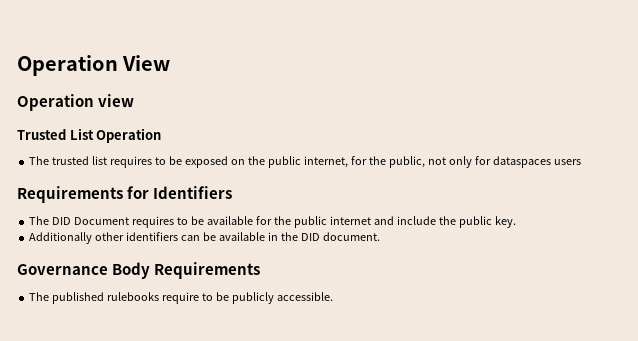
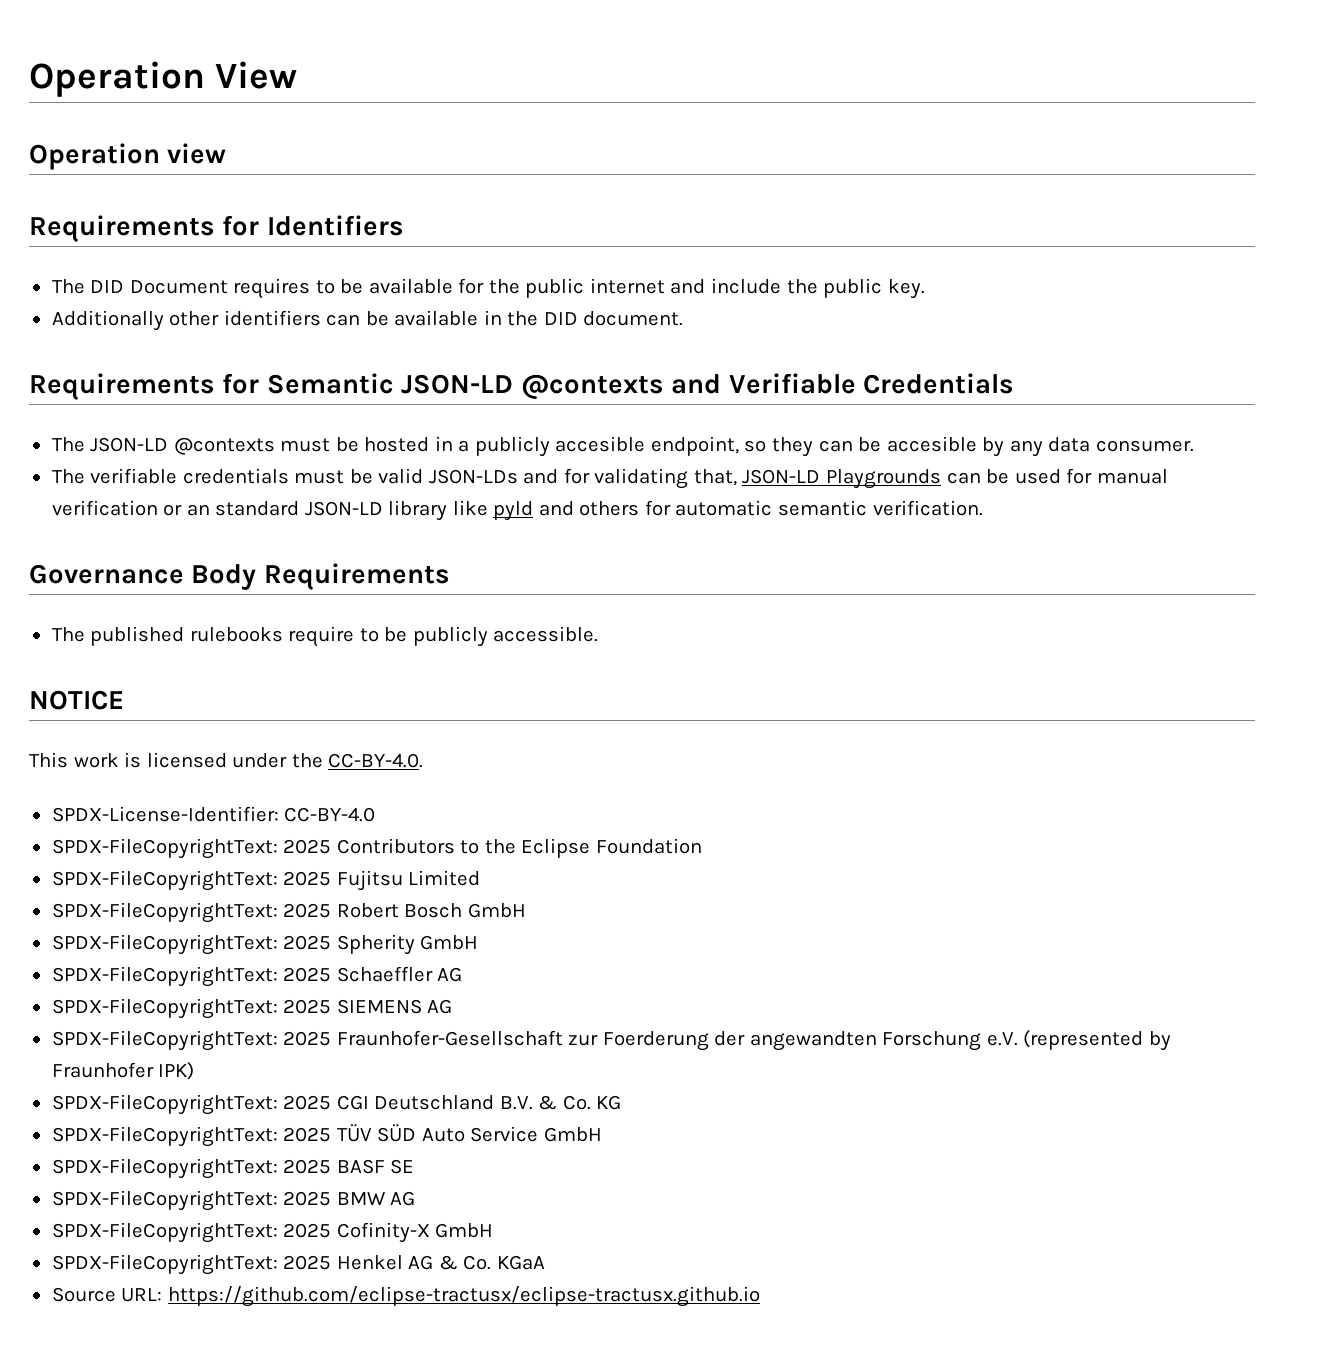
[17,128,162,143] [29,156,581,168] // Trusted List Operation // The trusted list requires to be exposed on the public internet, for the public, not only for dataspaces users -> (227, 153) none
(380, 236) none -> [29,373,1014,400] [51,436,1194,457] [51,468,1168,489] [51,500,983,521] // Requirements for Semantic JSON-LD @contexts and Verifiable Credentials // The JSON-LD @contexts must be hosted in a publicly accesible endpoint, so they can be accesible by any data consumer. // The verifiable credentials must be valid JSON-LDs and for validating that, JSON-LD Playgrounds can be used for manual verification or an standard JSON-LD library like pyld and others for automatic semantic verification.
(333, 296) none -> [29,690,124,710] [29,752,424,768] [51,806,376,822] [51,838,702,859] [51,870,481,891] [51,902,526,923] [51,934,479,955] [51,966,463,987] [51,998,453,1019] [51,1030,1171,1051] [51,1062,195,1080] [51,1094,622,1115] [51,1124,602,1147] [51,1158,415,1179] [51,1190,416,1211] [51,1222,494,1243] [51,1254,545,1275] [51,1286,760,1307] // NOTICE // This work is licensed under the CC-BY-4.0. // SPDX-License-Identifier: CC-BY-4.0 // SPDX-FileCopyrightText: 2025 Contributors to the Eclipse Foundation // SPDX-FileCopyrightText: 2025 Fujitsu Limited // SPDX-FileCopyrightText: 2025 Robert Bosch GmbH // SPDX-FileCopyrightText: 2025 Spherity GmbH // SPDX-FileCopyrightText: 2025 Schaeffler AG // SPDX-FileCopyrightText: 2025 SIEMENS AG // SPDX-FileCopyrightText: 2025 Fraunhofer-Gesellschaft zur Foerderung der angewandten Forschung e.V. (represented by Fraunhofer IPK) // SPDX-FileCopyrightText: 2025 CGI Deutschland B.V. & Co. KG // SPDX-FileCopyrightText: 2025 TÜV SÜD Auto Service GmbH // SPDX-FileCopyrightText: 2025 BASF SE // SPDX-FileCopyrightText: 2025 BMW AG // SPDX-FileCopyrightText: 2025 Cofinity-X GmbH // SPDX-FileCopyrightText: 2025 Henkel AG & Co. KGaA // Source URL: https://github.com/eclipse-tractusx/eclipse-tractusx.github.io

